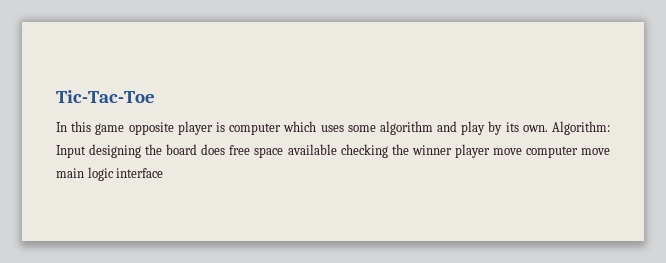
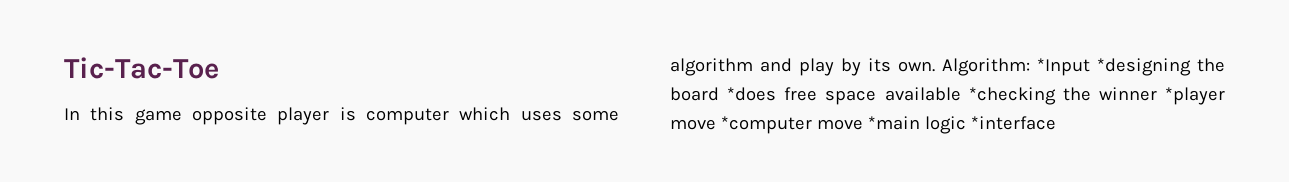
[56,144,142,158] Input designing -> [1037,58,1191,76] *Input *designing
[201,144,226,155] does -> [727,87,777,101] *does
[340,144,388,158] checking -> [968,87,1056,105] *checking
[454,144,610,158] [56,167,164,181] player move computer move main logic interface -> [1165,87,1225,105] [670,116,1056,134] *player move *computer move *main logic *interface

